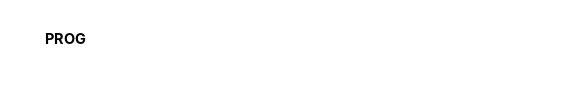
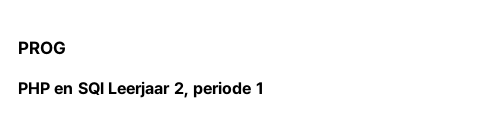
(86, 38) none -> [18,81,264,98] // PHP en SQl Leerjaar 2, periode 1

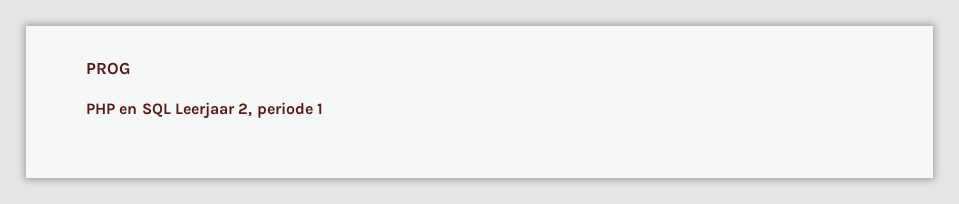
[77,82,104,95] SQl -> [141,103,171,117] SQL

